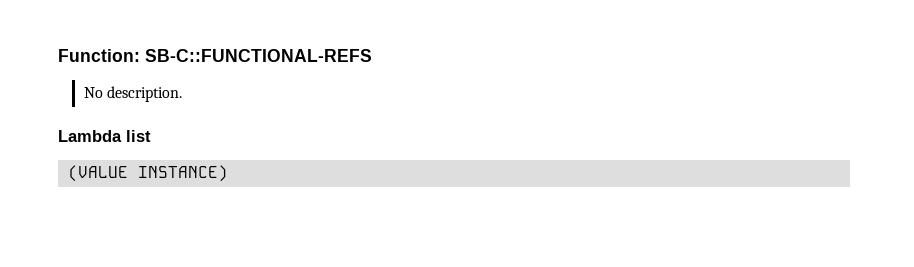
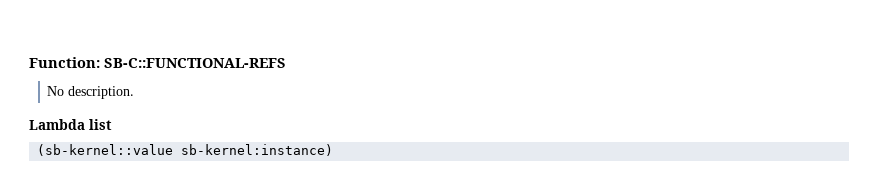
[67,165,228,182] (VALUE INSTANCE) -> [37,144,334,156] (sb-kernel::value sb-kernel:instance)

